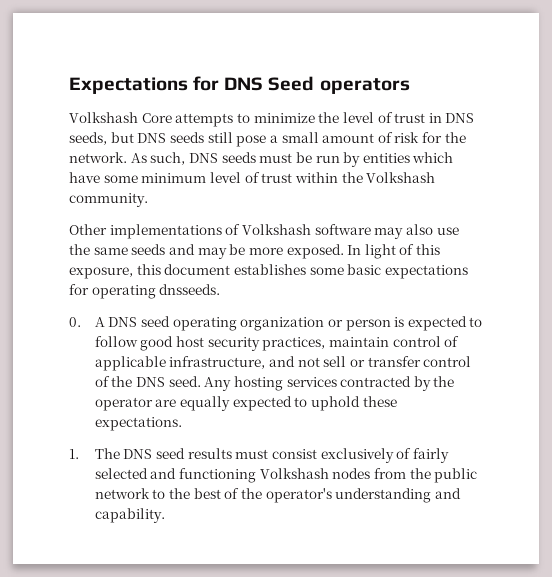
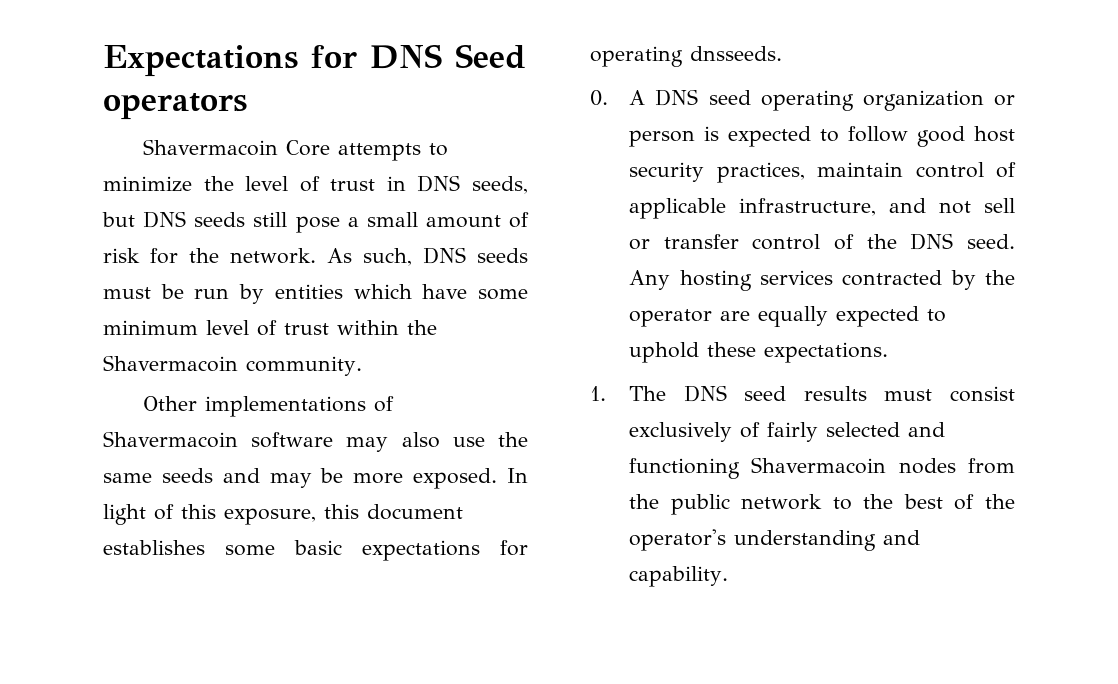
[69,112,138,123] Volkshash -> [142,139,278,156] Shavermacoin
[366,172,436,183] Volkshash -> [103,355,238,372] Shavermacoin
[241,224,311,235] Volkshash -> [103,431,238,448] Shavermacoin
[259,468,329,479] Volkshash -> [751,457,887,474] Shavermacoin

